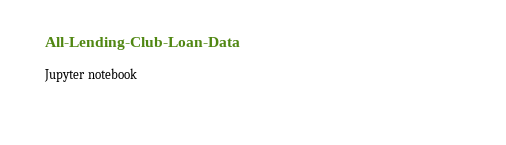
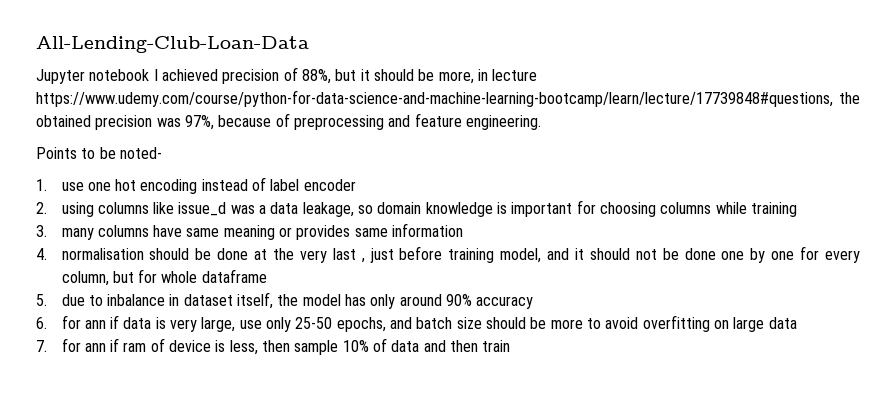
(137, 73) none -> [153,67,538,84] [36,90,860,107] [36,113,541,130] [36,147,162,159] [36,177,356,194] [36,200,797,217] [36,223,464,240] [36,246,861,263] [61,269,267,286] [36,292,534,309] [36,315,797,332] [36,338,511,355] I achieved precision of 88%, but it should be more, in lecture https://www.udemy.com/course/python-for-data-science-and-machine-learning-bootcamp/learn/lecture/17739848#questions, the obtained precision was 97%, because of preprocessing and feature engineering. // Points to be noted- // 1. use one hot encoding instead of label encoder // 2. using columns like issue_d was a data leakage, so domain knowledge is important for choosing columns while training // 3. many columns have same meaning or provides same information // 4. normalisation should be done at the very last , just before training model, and it should not be done one by one for every column, but for whole dataframe // 5. due to inbalance in dataset itself, the model has only around 90% accuracy // 6. for ann if data is very large, use only 25-50 epochs, and batch size should be more to avoid overfitting on large data // 7. for ann if ram of device is less, then sample 10% of data and then train

